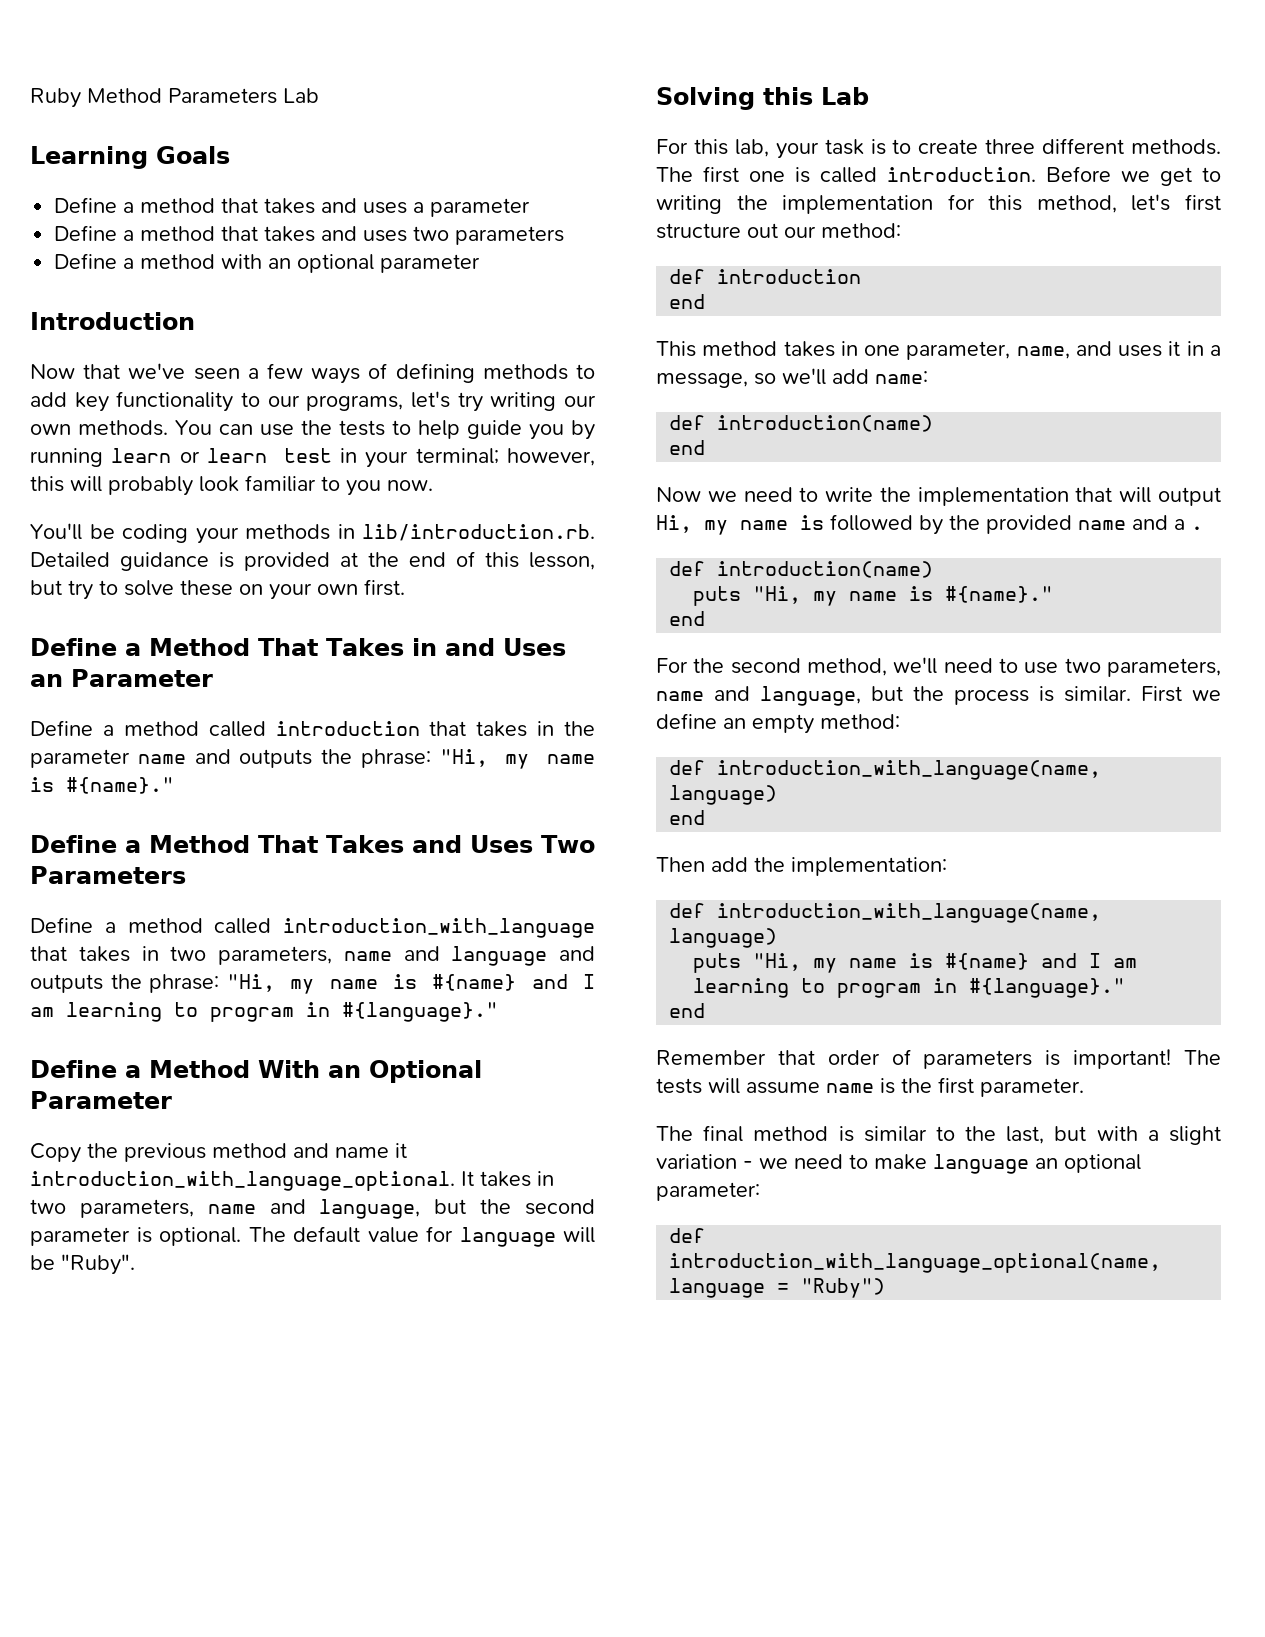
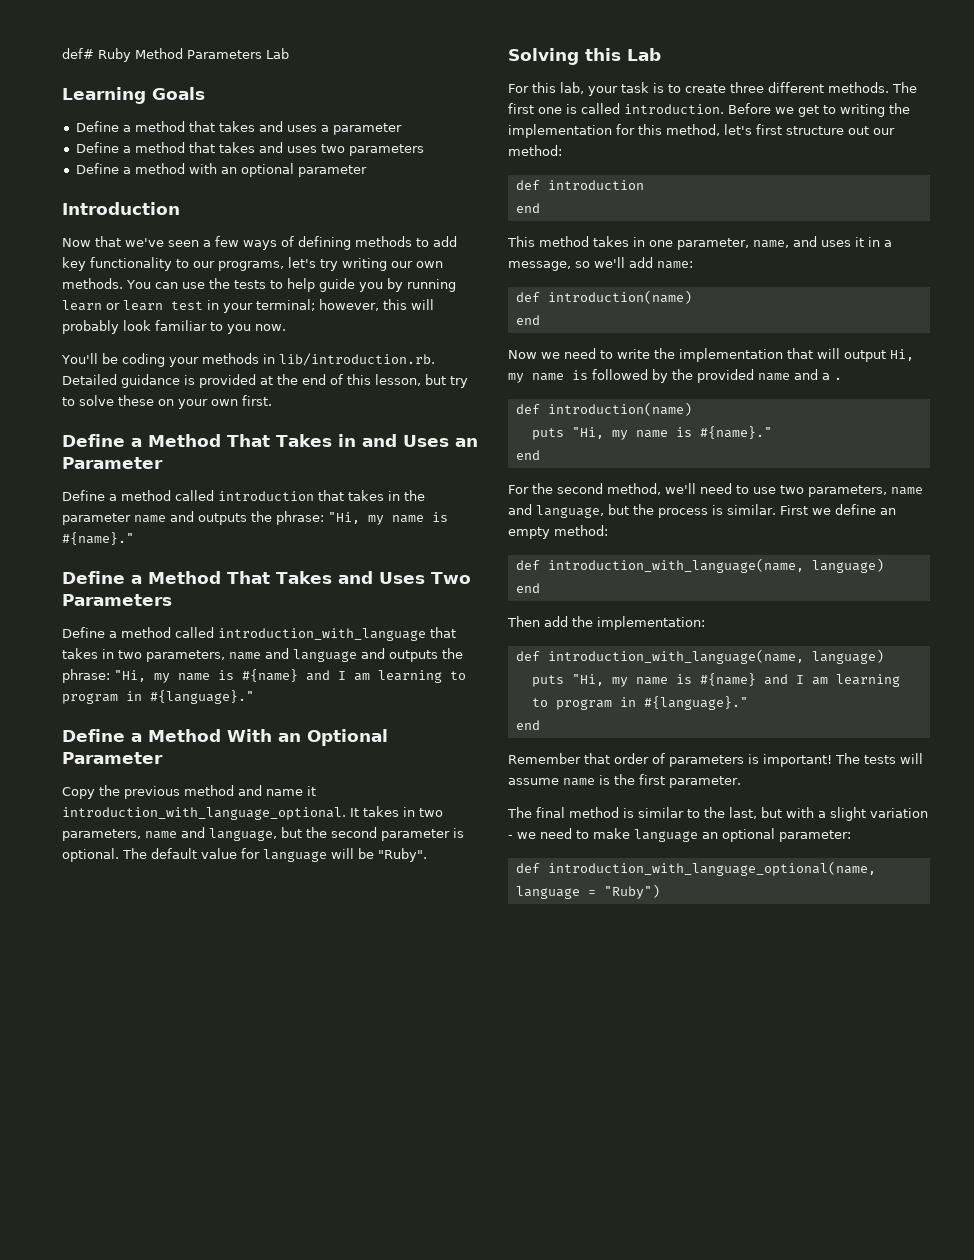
(30, 98) none -> [62,48,94,59] def#

